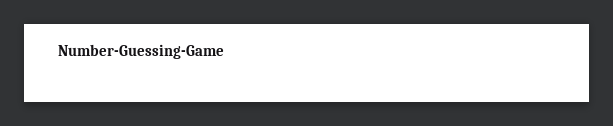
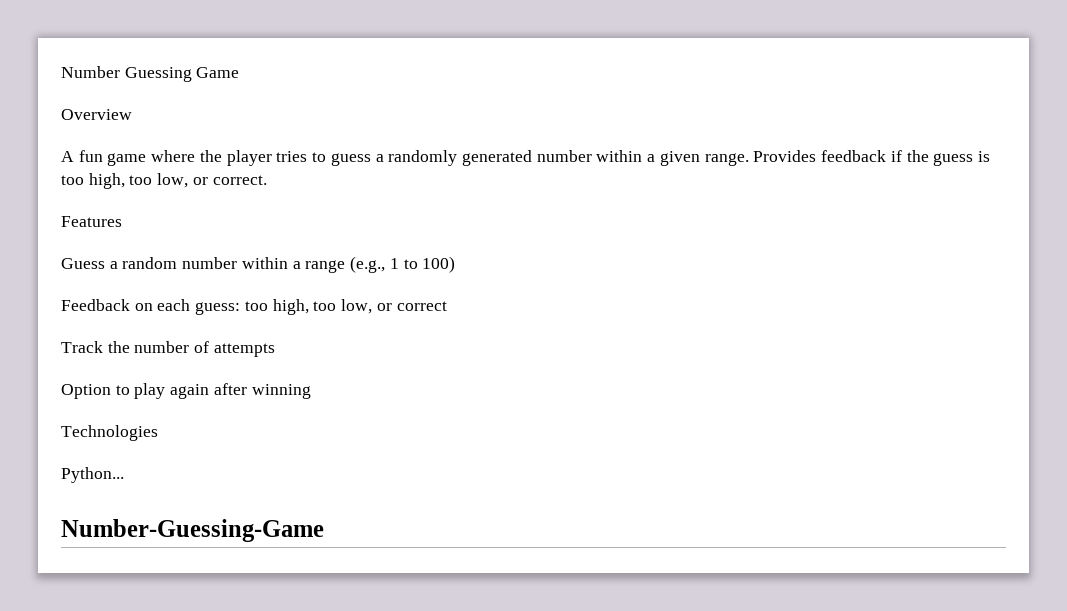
(58, 51) none -> [61,66,240,82] [61,109,132,120] [61,150,990,166] [61,173,267,189] [61,216,122,227] [61,256,456,273] [61,299,447,315] [61,341,275,357] [61,383,311,399] [61,425,158,441] [61,467,124,483] Number Guessing Game // Overview // A fun game where the player tries to guess a randomly generated number within a given range. Provides feedback if the guess is too high, too low, or correct. // Features // Guess a random number within a range (e.g., 1 to 100) // Feedback on each guess: too high, too low, or correct // Track the number of attempts // Option to play again after winning // Technologies // Python... //

